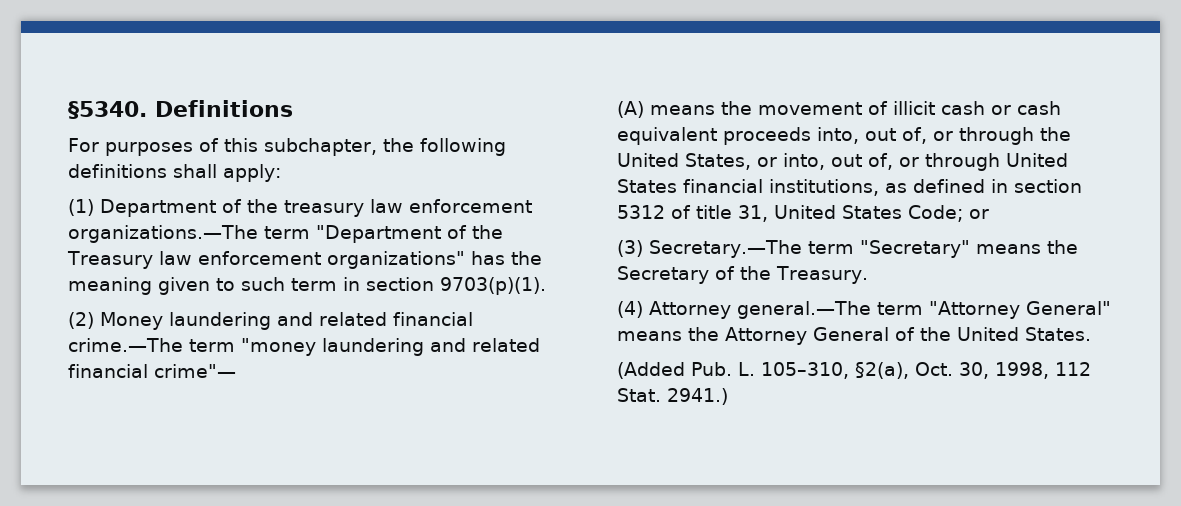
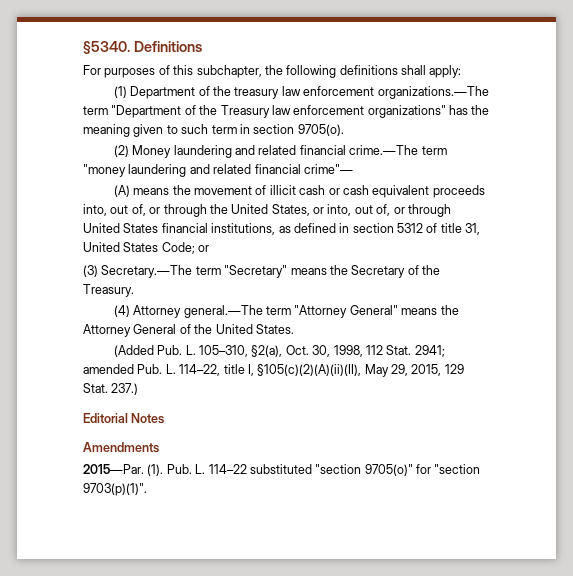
[440,277,546,295] 9703(p)(1). -> [297,124,344,136] 9705(o).
[667,388,728,405] 2941.) -> [414,345,445,357] [83,364,464,377] [83,383,139,395] [83,413,165,424] [83,442,159,453] [83,464,481,476] [83,483,147,496] 2941; amended Pub. L. 114–22, title I, §105(c)(2)(A)(ii)(II), May 29, 2015, 129 Stat. 237.) // Editorial Notes // Amendments // 2015—Par. (1). Pub. L. 114–22 substituted "section 9705(o)" for "section 9703(p)(1)".

